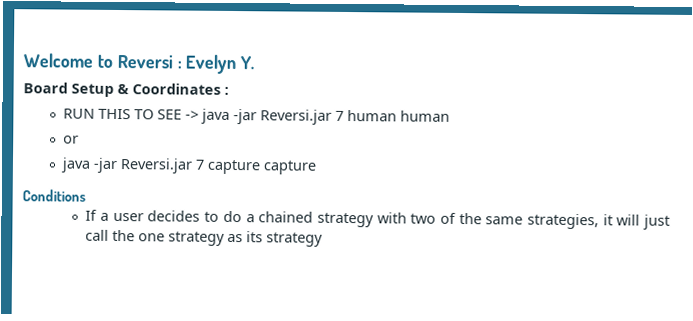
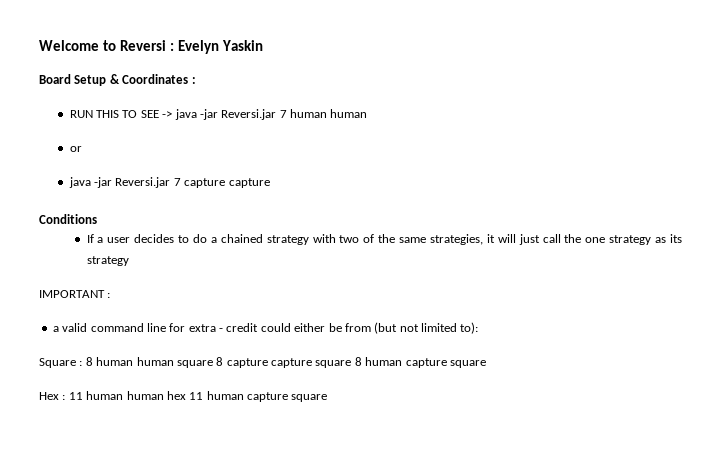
[240,56,255,70] Y. -> [221,40,263,51] Yaskin
(324, 239) none -> [39,290,111,298] [52,322,479,334] [39,357,486,368] [39,391,328,402] // IMPORTANT : // a valid command line for extra - credit could either be from (but not limited to): // Square : 8 human human square 8 capture capture square 8 human capture square // Hex : 11 human human hex 11 human capture square

